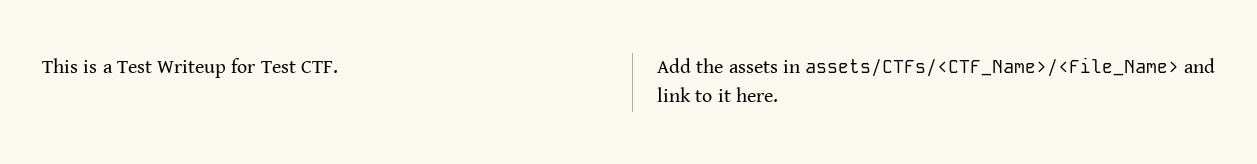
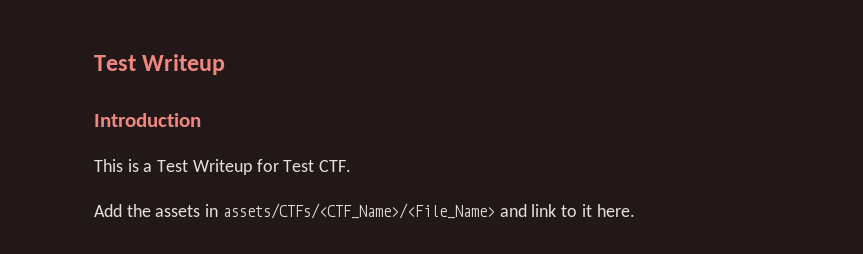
(42, 65) none -> [94,54,226,75] [94,113,201,127] Test Writeup // Introduction //

